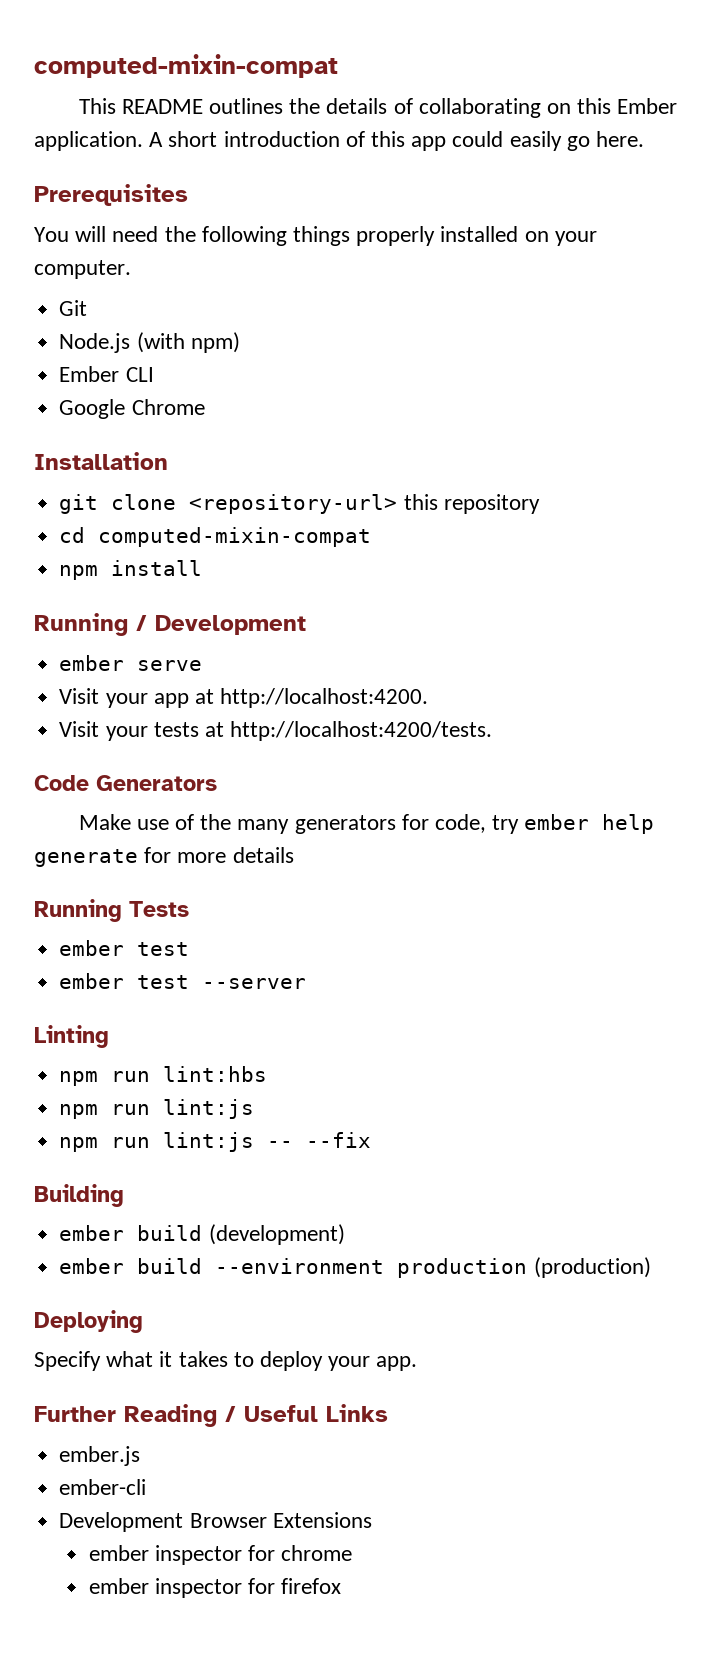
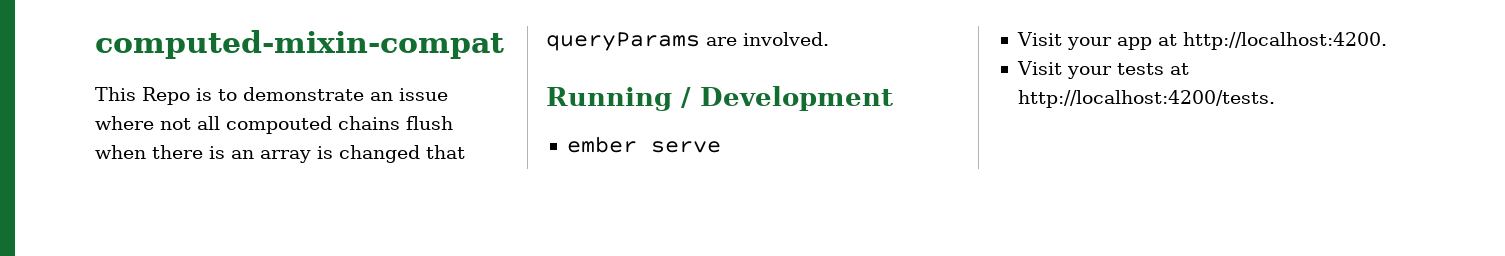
[121,98,678,118] [34,131,645,151] [34,184,188,206] [34,226,597,246] [34,260,131,279] [59,300,88,316] [59,332,240,353] [59,366,154,382] [59,399,205,419] [34,452,168,470] [59,494,540,514] [59,527,372,547] [59,560,203,580] README outlines the details of collaborating on this Ember application. A short introduction of this app could easily go here. // Prerequisites // You will need the following things properly installed on your computer. // Git // Node.js (with npm) // Ember CLI // Google Chrome // Installation // git clone <repository-url> this repository // cd computed-mixin-compat // npm install -> [142,87,448,105] [95,116,453,134] [95,145,465,163] [546,32,829,51] Repo is to demonstrate an issue where not all compouted chains flush when there is an array is changed that queryParams are involved.
[34,775,217,791] [78,814,655,834] [34,847,294,867] [34,899,189,922] [59,940,190,956] [59,973,307,989] [34,1025,109,1048] [59,1066,268,1086] [59,1099,255,1119] [59,1132,372,1152] [34,1184,124,1207] [59,1224,345,1245] [59,1257,651,1278] [34,1310,143,1333] [34,1351,418,1371] [34,1404,388,1427] [59,1446,141,1466] [59,1479,147,1495] [59,1512,372,1532] [88,1545,353,1565] [88,1578,342,1598] // Code Generators // Make use of the many generators for code, try ember help generate for more details // Running Tests // ember test // ember test --server // Linting // npm run lint:hbs // npm run lint:js // npm run lint:js -- --fix // Building // ember build (development) // ember build --environment production (production) // Deploying // Specify what it takes to deploy your app. // Further Reading / Useful Links // ember.js // ember-cli // Development Browser Extensions // ember inspector for chrome // ember inspector for firefox -> (1275, 99) none

